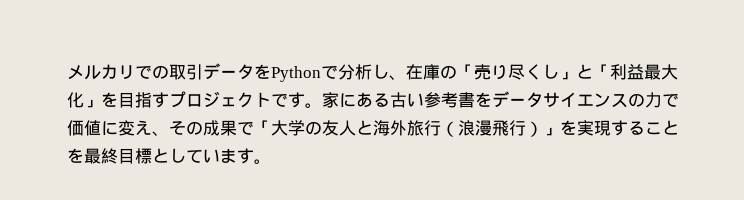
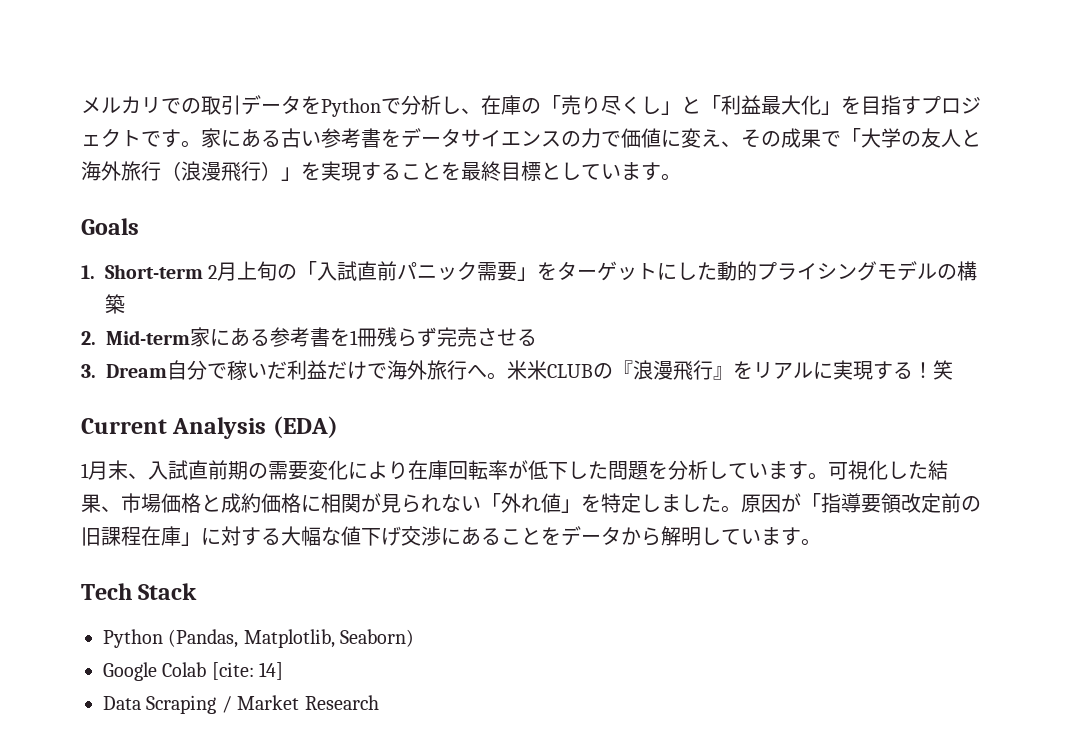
(271, 161) none -> [81,218,139,235] [81,261,978,281] [105,294,125,314] [81,327,537,347] [81,360,953,381] [81,416,338,439] [81,460,948,480] [81,493,981,513] [81,526,821,546] [81,583,198,600] [103,629,415,648] [103,662,284,681] [103,695,379,714] // Goals // 1. Short-term 2月上旬の「入試直前パニック需要」をターゲットにした動的プライシングモデルの構築 // 2. Mid-term家にある参考書を1冊残らず完売させる // 3. Dream自分で稼いだ利益だけで海外旅行へ。米米CLUBの『浪漫飛行』をリアルに実現する！笑 // Current Analysis (EDA) // 1月末、入試直前期の需要変化により在庫回転率が低下した問題を分析しています。可視化した結果、市場価格と成約価格に相関が見られない「外れ値」を特定しました。原因が「指導要領改定前の旧課程在庫」に対する大幅な値下げ交渉にあることをデータから解明しています。 // Tech Stack // Python (Pandas, Matplotlib, Seaborn) // Google Colab [cite: 14] // Data Scraping / Market Research

